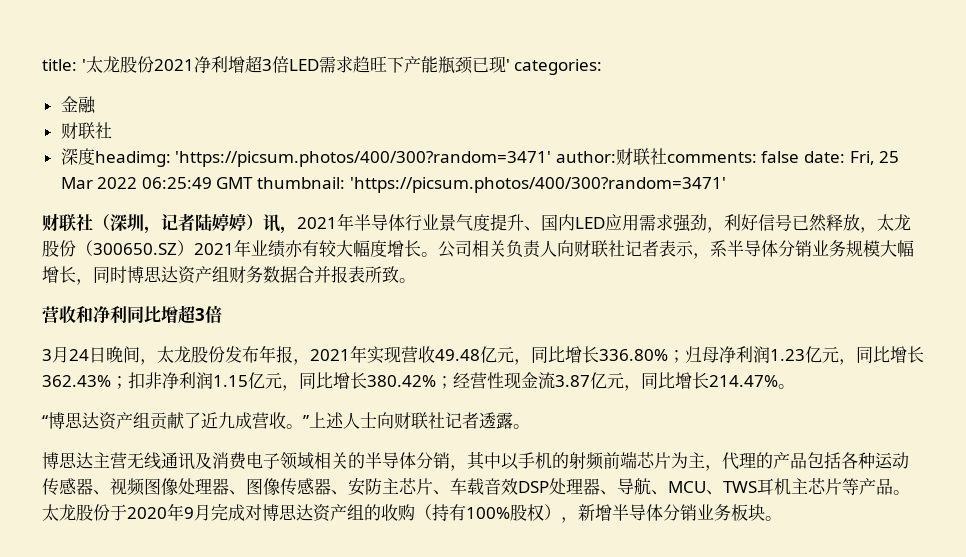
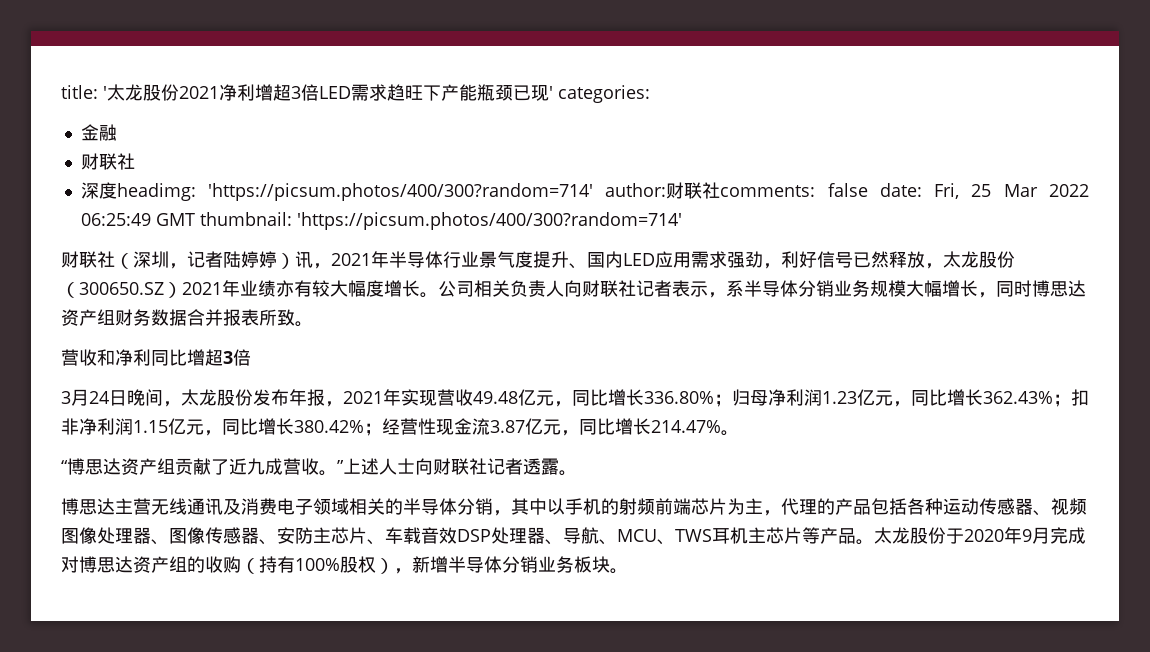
[175,151,552,167] 'https://picsum.photos/400/300?random=3471' -> [208,183,594,201] 'https://picsum.photos/400/300?random=714'
[349,177,726,193] 'https://picsum.photos/400/300?random=3471' -> [296,212,682,230] 'https://picsum.photos/400/300?random=714'

